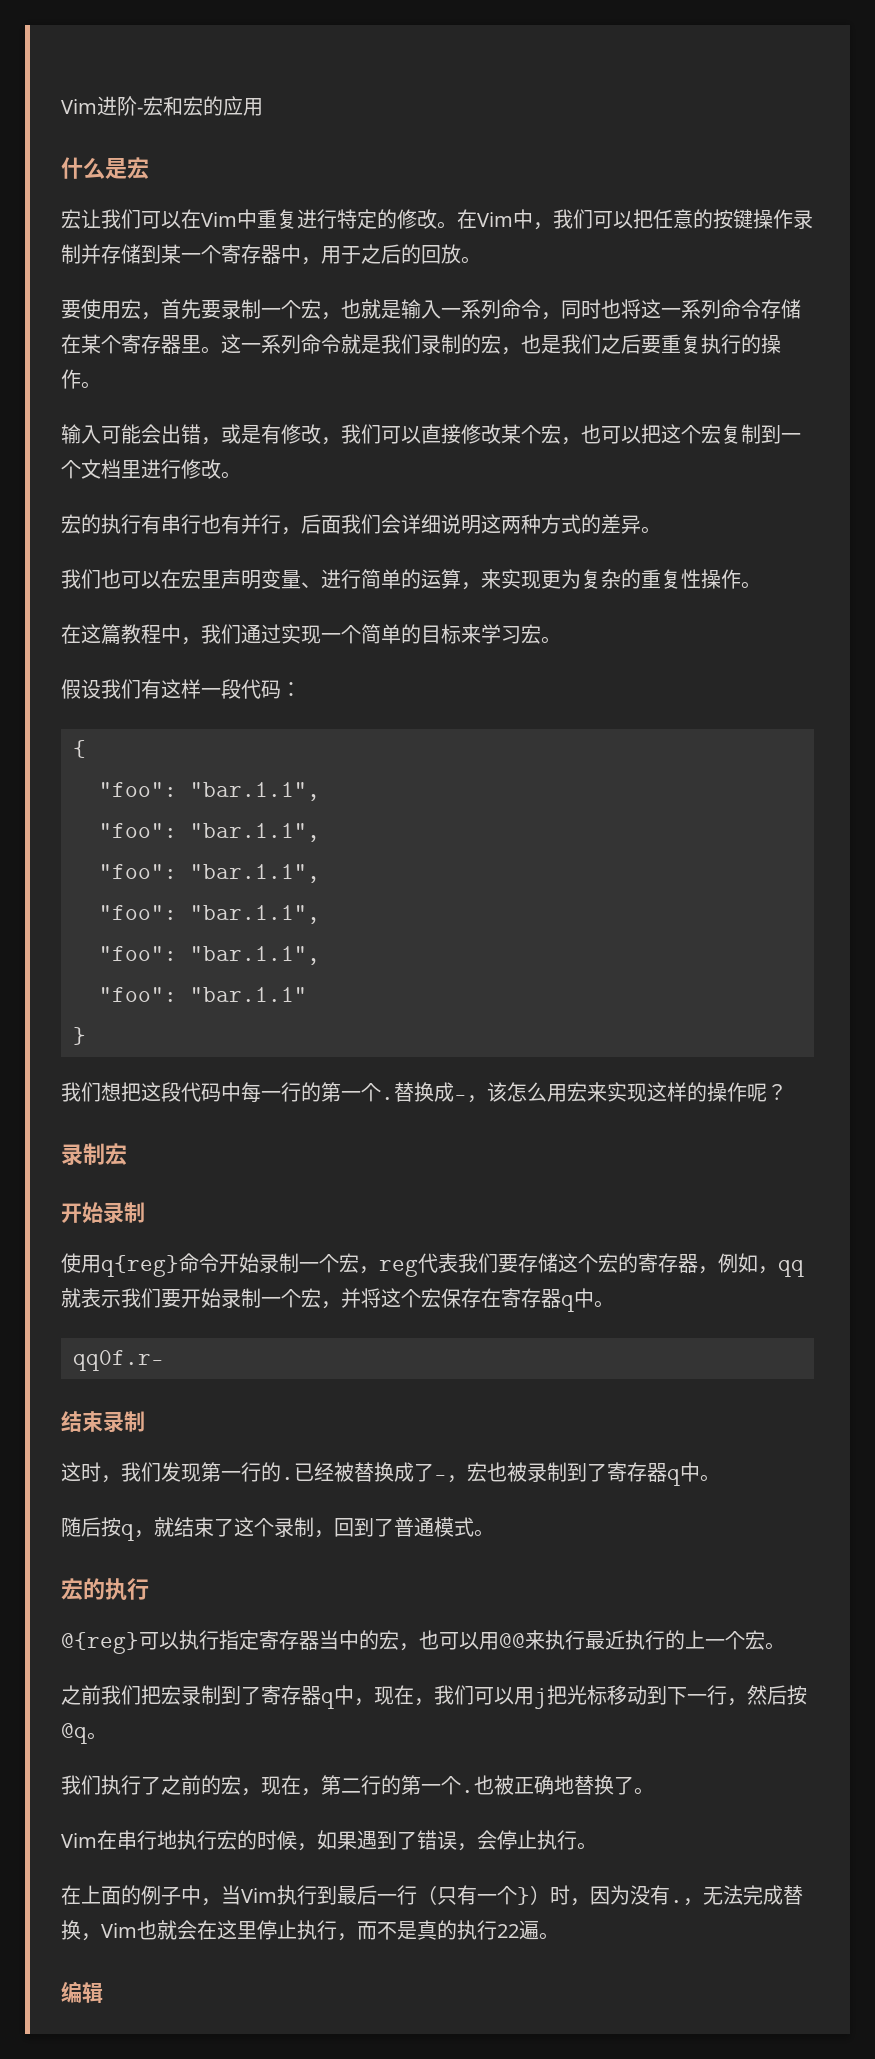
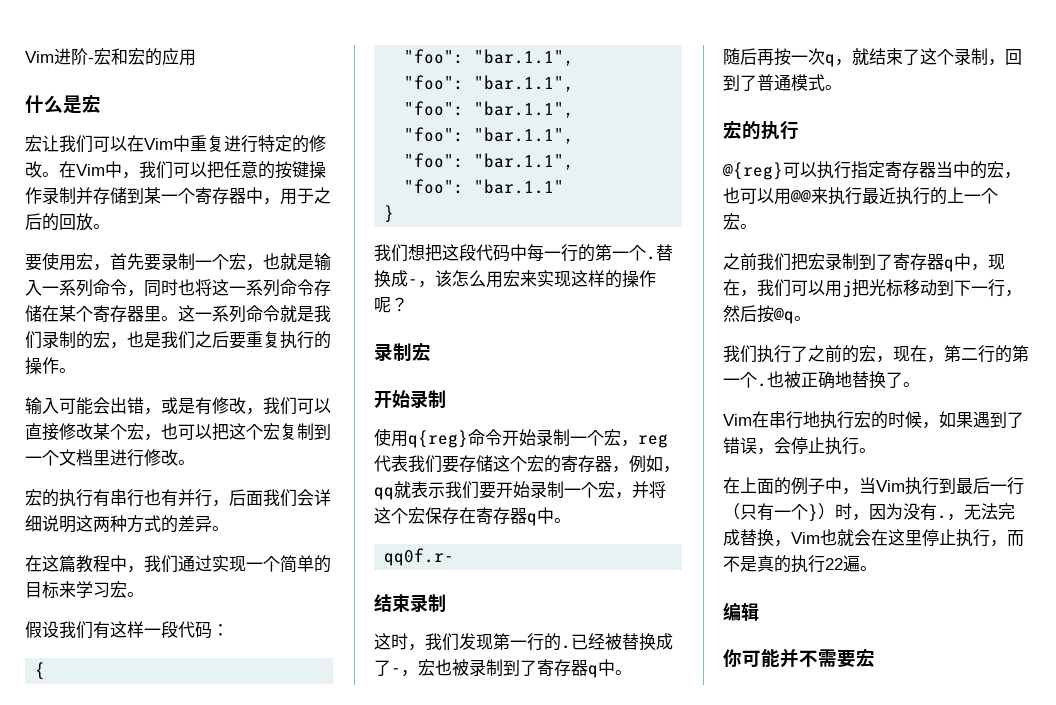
[61,569,761,590] // 我们也可以在宏里声明变量、进行简单的运算，来实现更为复杂的重复性操作。 -> (229, 528) none
[101,1517,121,1537] 按 -> [757,48,825,66] 再按一次
(103, 1992) none -> [723,648,875,668] // 你可能并不需要宏

